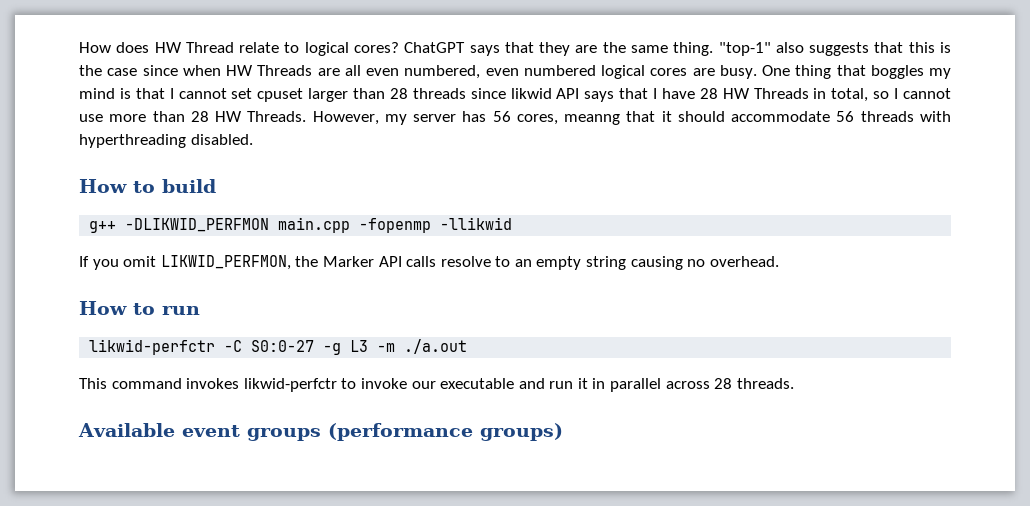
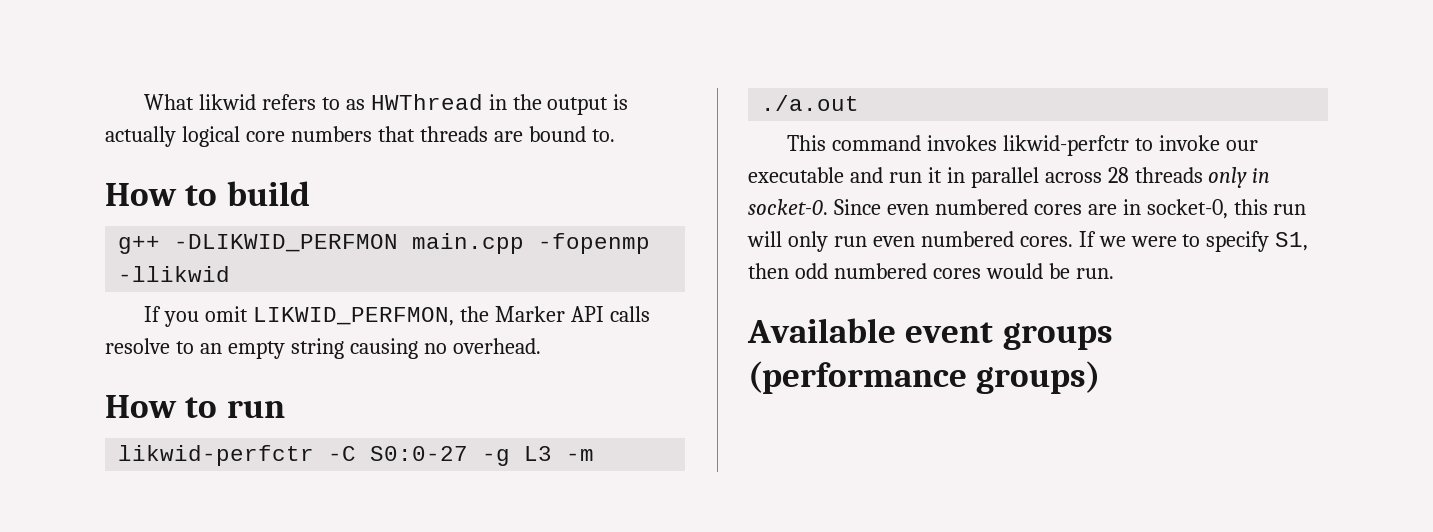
[79,42,952,56] [79,65,951,79] [79,88,951,102] [79,111,952,125] [79,134,253,148] How does HW Thread relate to logical cores? ChatGPT says that they are the same thing. "top-1" also suggests that this is the case since when HW Threads are all even numbered, even numbered logical cores are busy. One thing that boggles my mind is that I cannot set cpuset larger than 28 threads since likwid API says that I have 28 HW Threads in total, so I cannot use more than 28 HW Threads. However, my server has 56 cores, meanng that it should accommodate 56 threads with hyperthreading disabled. -> [143,94,629,115] [105,126,615,147] What likwid refers to as HWThread in the output is actually logical core numbers that threads are bound to.
[736,378,794,389] threads. -> [1134,167,1271,188] [748,199,1307,219] [747,231,1309,252] [748,263,1114,279] threads only in socket-0. Since even numbered cores are in socket-0, this run will only run even numbered cores. If we were to specify S1, then odd numbered cores would be run.

